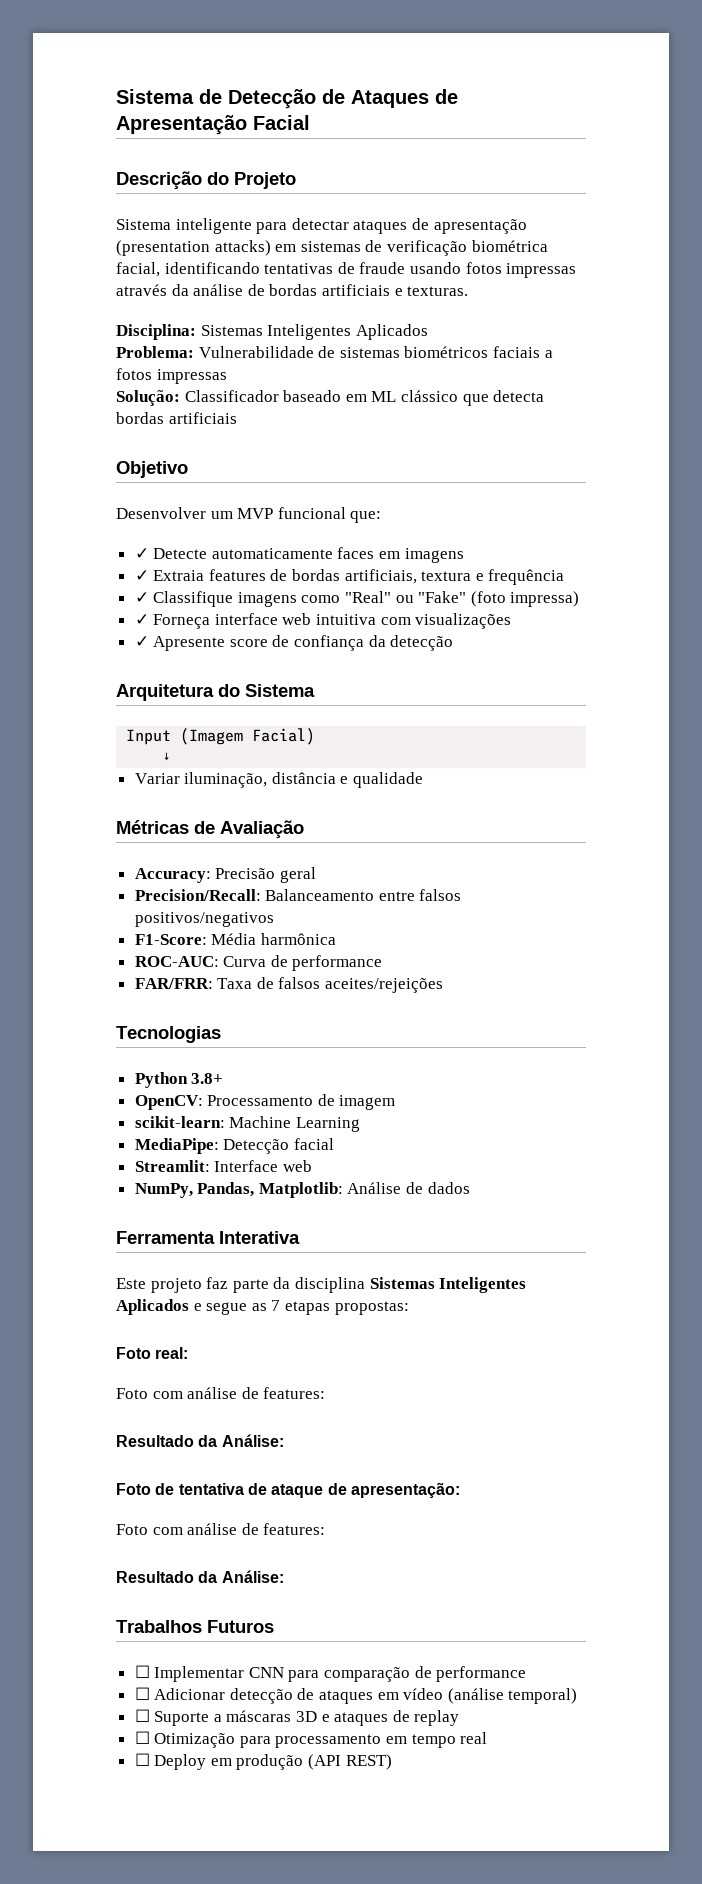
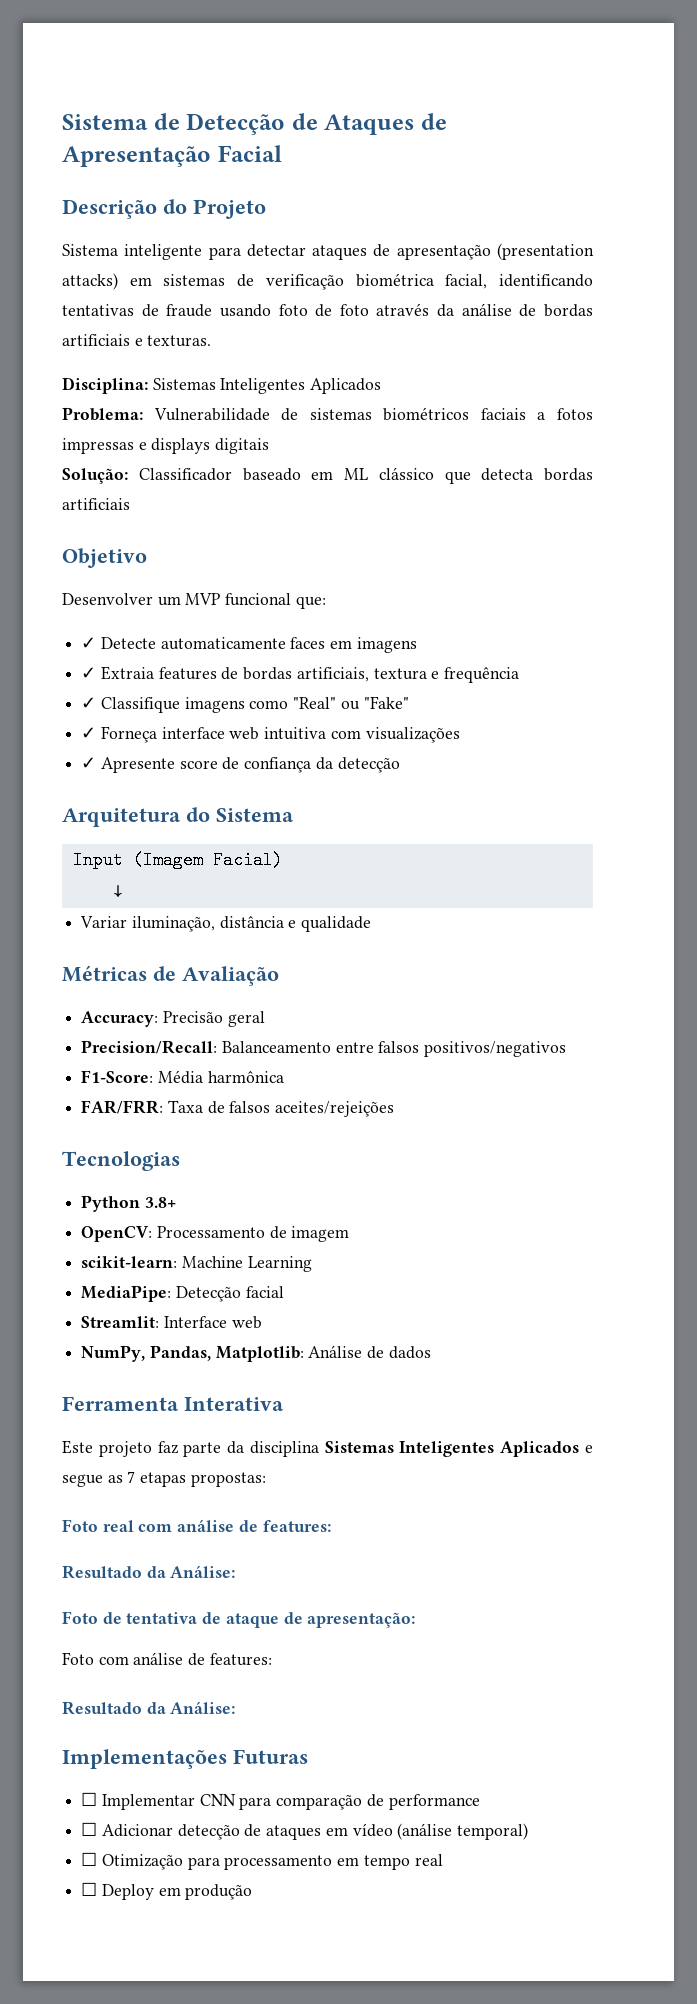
[465,262,577,278] fotos impressas -> [278,304,369,317] foto de foto
(227, 376) none -> [138,438,270,454] e displays digitais
[470,591,580,607] (foto impressa) -> (409, 702) none
[134,955,383,971] // ROC-AUC: Curva de performance -> (284, 1077) none
[155,1347,189,1359] [116,1388,148,1399] real: // Foto -> [102,1520,134,1532] real
[116,1620,274,1633] Trabalhos Futuros -> [62,1749,308,1769] Implementações Futuras
[134,1709,460,1726] // ☐ Suporte a máscaras 3D e ataques de replay -> (529, 1831) none
[308,1754,392,1770] (API REST) -> (253, 1892) none

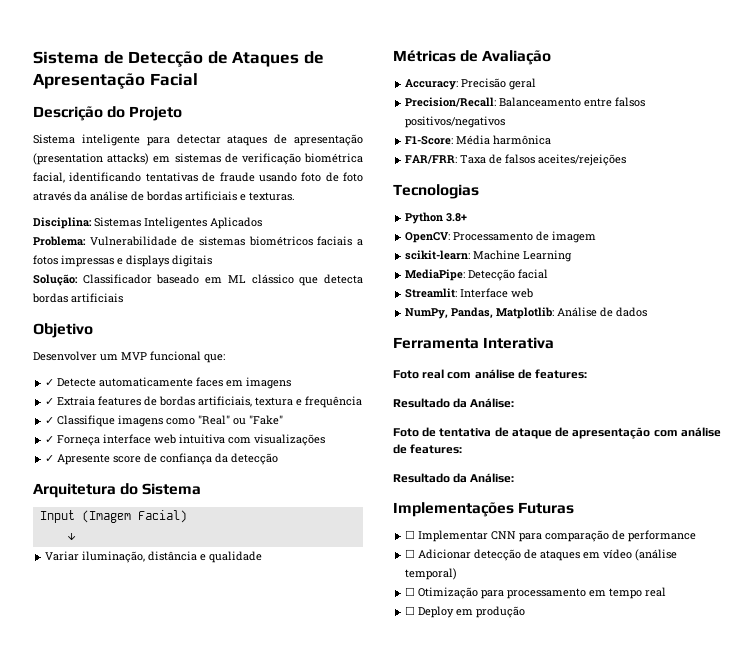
[62,1440,593,1457] [62,1471,266,1487] // Este projeto faz parte da disciplina Sistemas Inteligentes Aplicados e segue as 7 etapas propostas: -> (555, 343) none
[307,1612,416,1628] [62,1652,94,1665] apresentação: // Foto -> [572,427,651,439] apresentação

